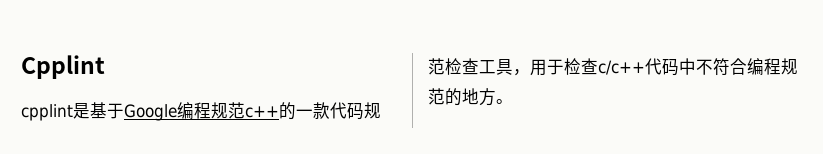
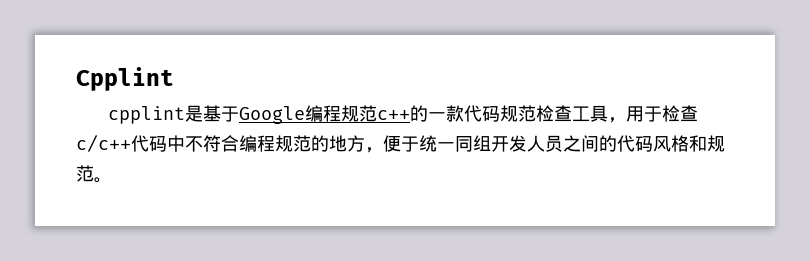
(496, 97) none -> [365,135,725,153] [76,165,94,182] ，便于统一同组开发人员之间的代码风格和规范

